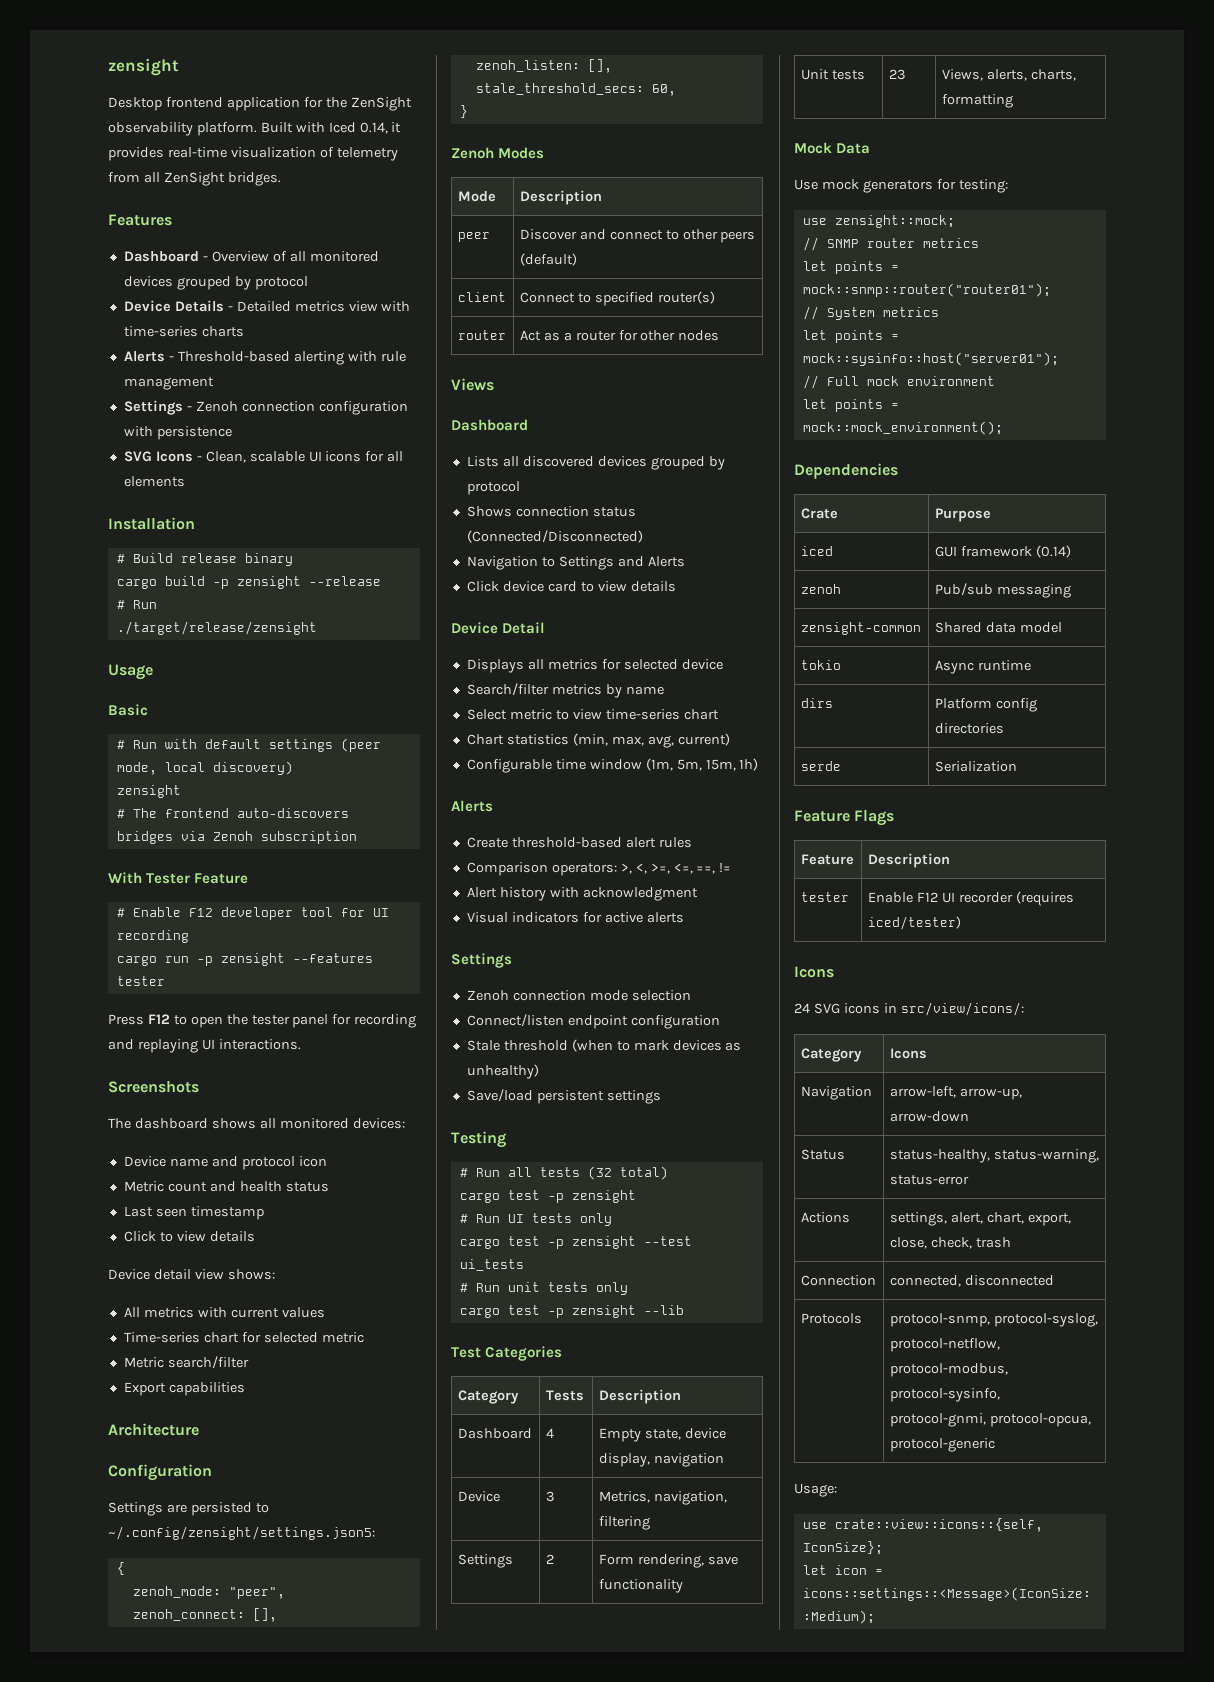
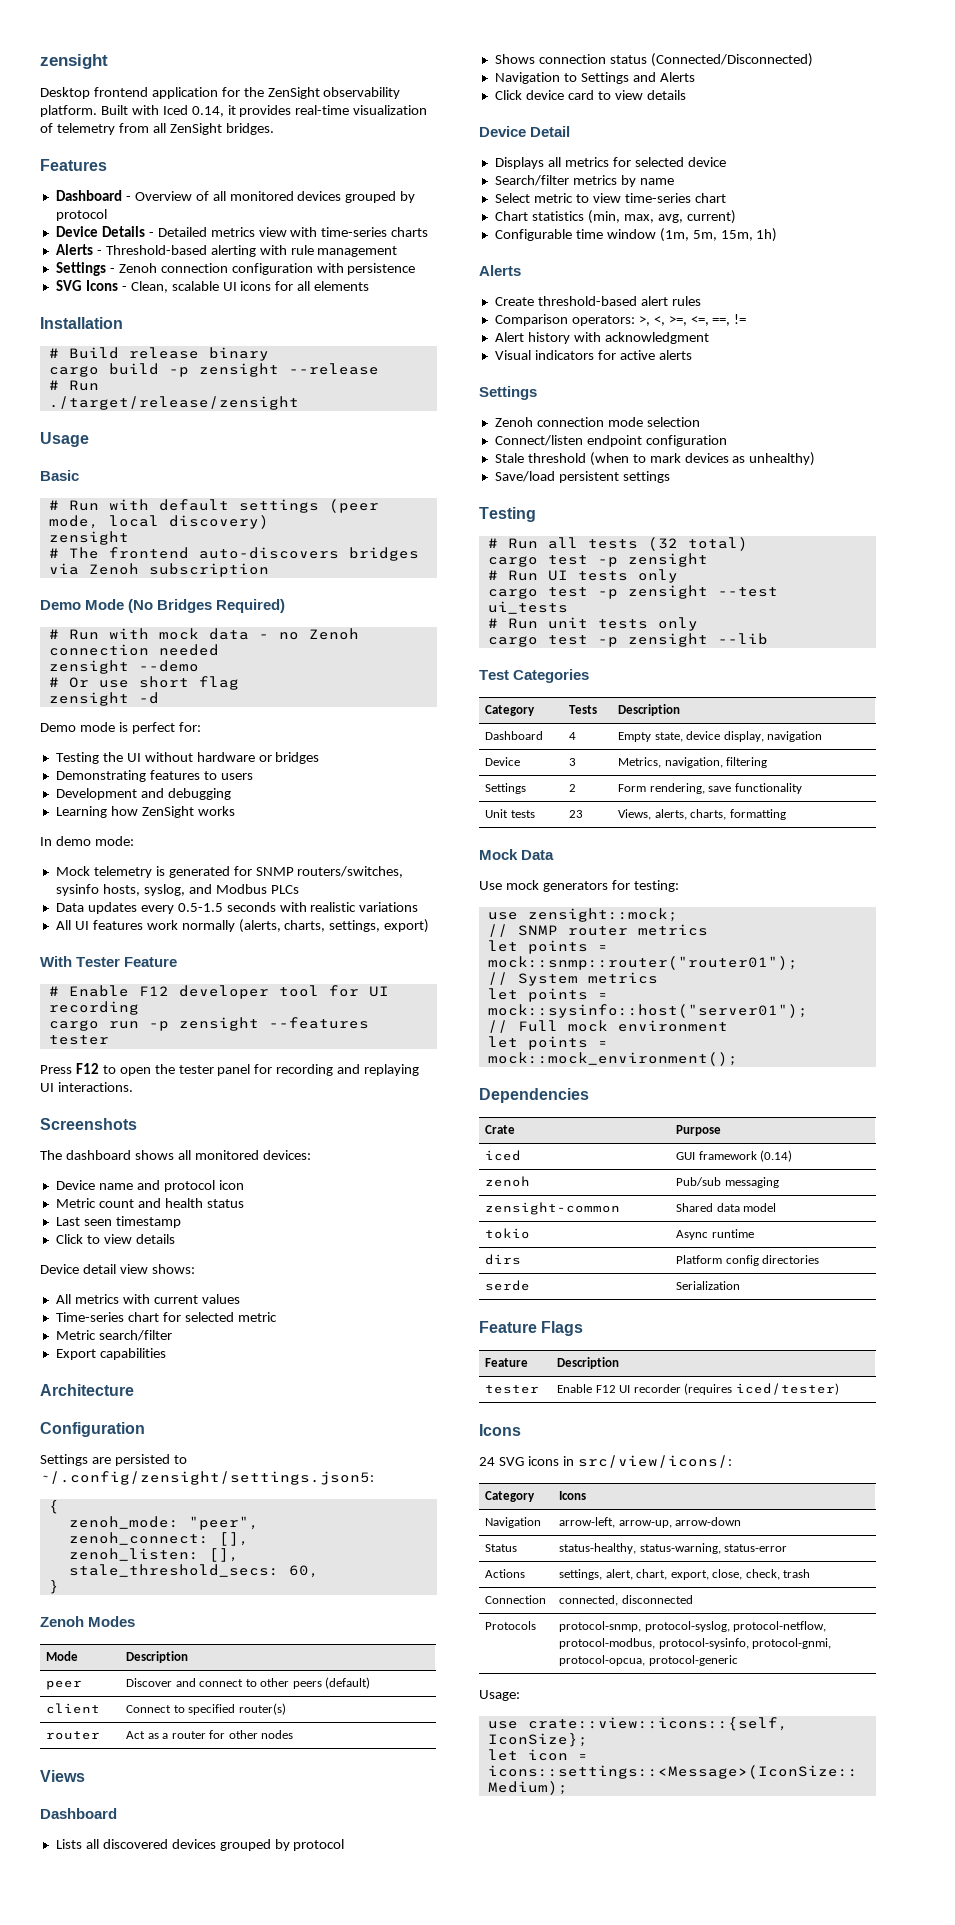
(357, 837) none -> [40,599,286,613] [48,628,359,640] [48,644,219,656] [48,660,199,674] [48,676,239,690] [48,692,159,706] [40,722,201,734] [55,752,320,764] [55,770,253,782] [55,788,231,800] [55,806,235,818] [40,836,134,846] [55,866,404,878] [55,884,299,896] [55,902,419,914] [55,919,430,933] // Demo Mode (No Bridges Required) // # Run with mock data - no Zenoh connection needed // zensight --demo // # Or use short flag // zensight -d // Demo mode is perfect for: // Testing the UI without hardware or bridges // Demonstrating features to users // Development and debugging // Learning how ZenSight works // In demo mode: // Mock telemetry is generated for SNMP routers/switches, sysinfo hosts, syslog, and Modbus PLCs // Data updates every 0.5-1.5 seconds with realistic variations // All UI features work normally (alerts, charts, settings, export)

